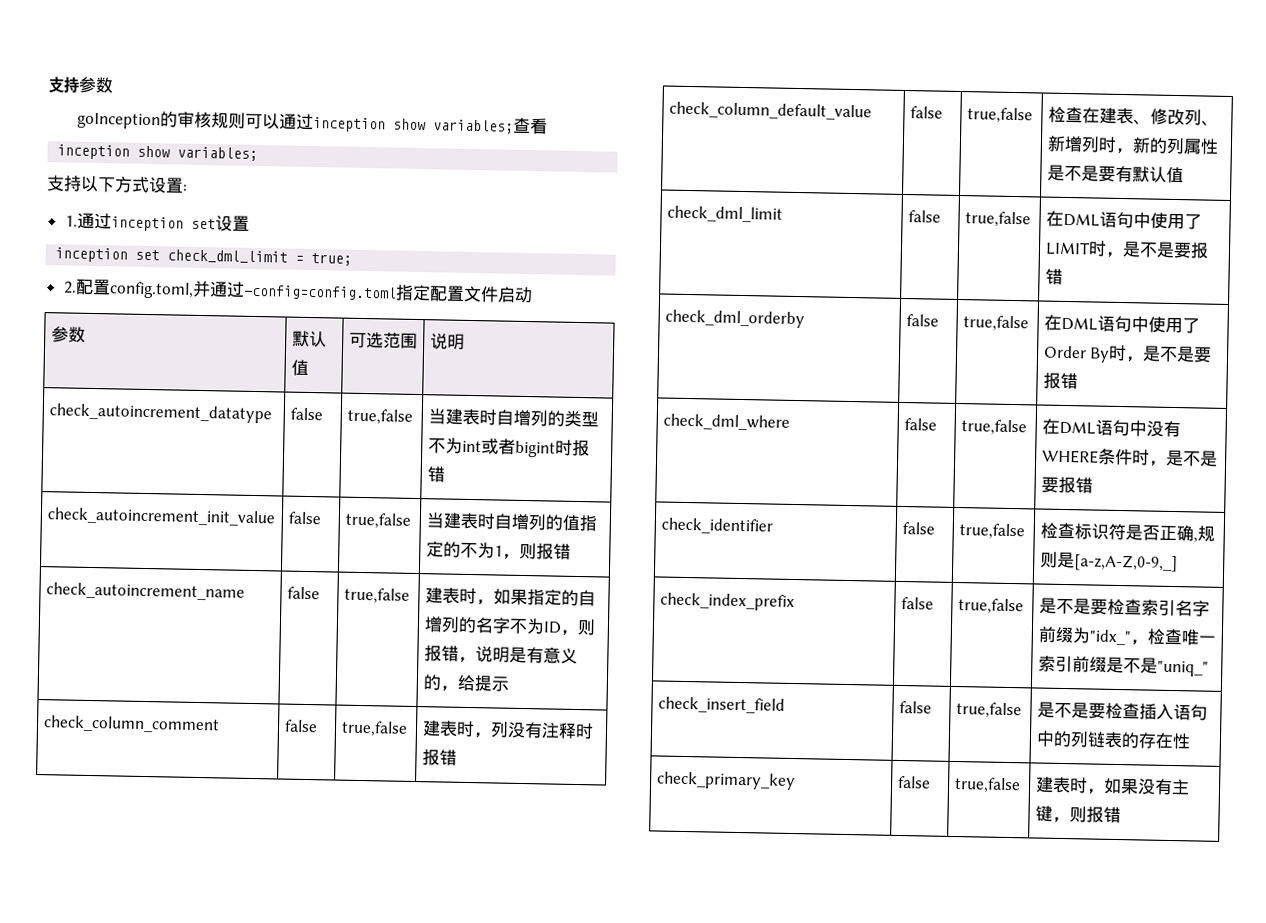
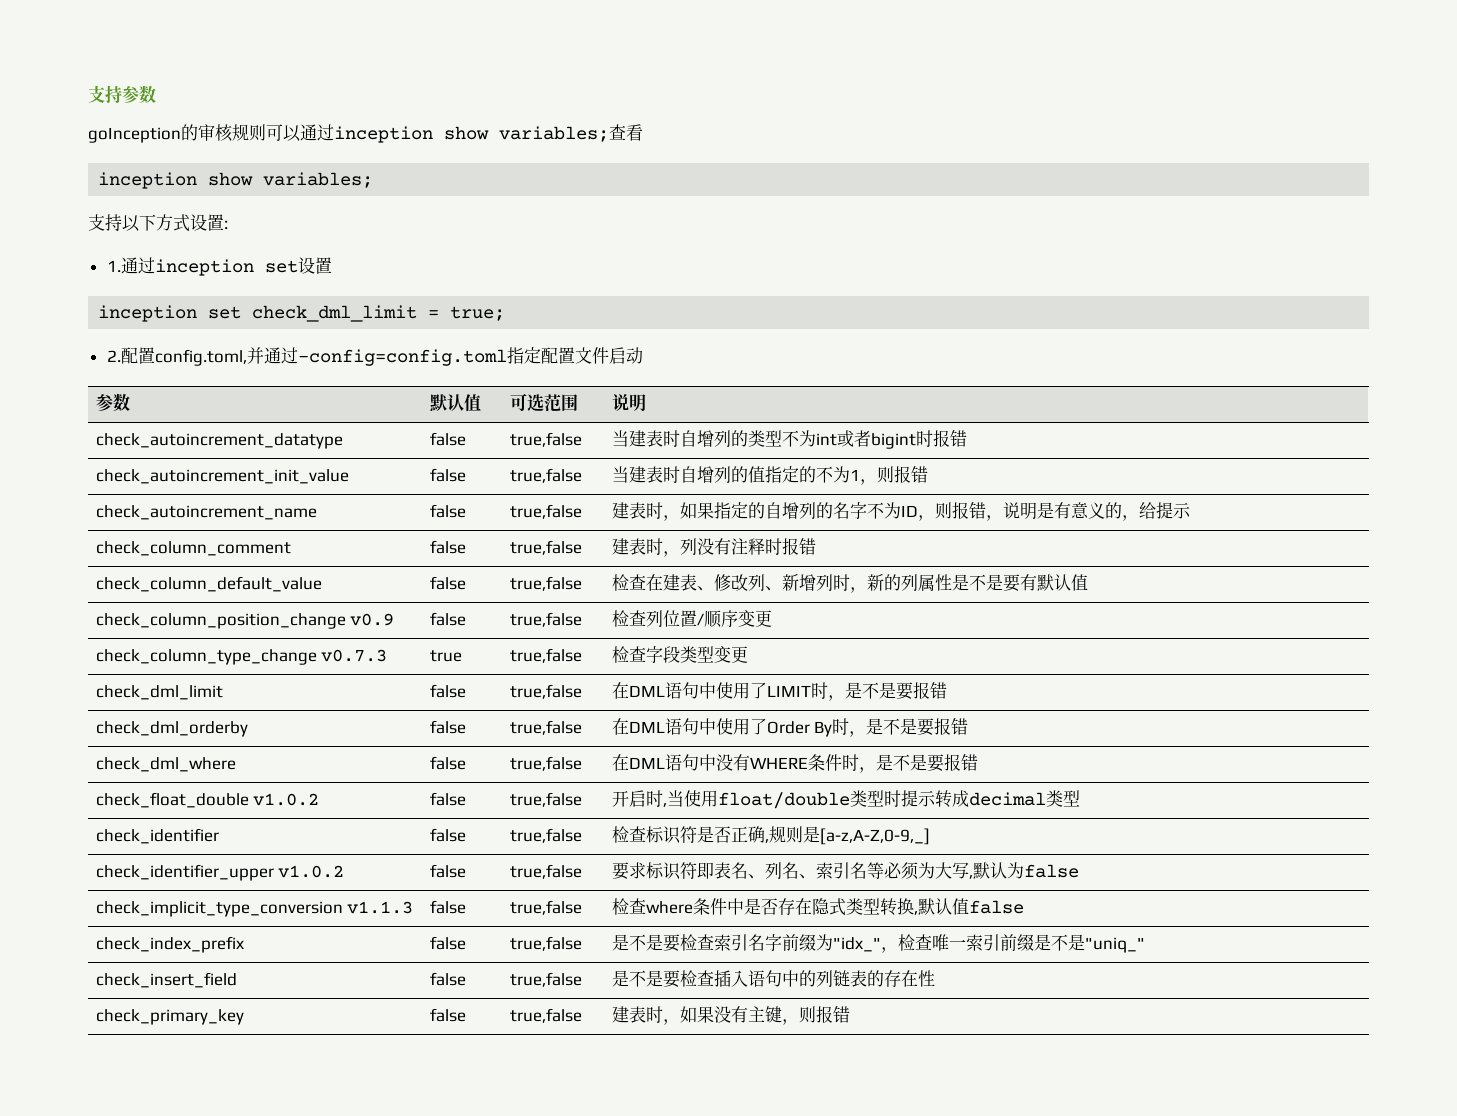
(1184, 175) none -> [95,613,395,629] [429,612,466,626] [509,612,582,627] [611,610,772,628] [95,649,388,665] [429,650,462,662] [509,648,582,663] [611,646,748,663] // check_column_position_change v0.9 | false | true,false | 检查列位置/顺序变更 // check_column_type_change v0.7.3 | true | true,false | 检查字段类型变更
(1093, 485) none -> [95,792,320,808] [429,792,466,806] [509,792,582,807] [611,790,1080,809] // check_float_double v1.0.2 | false | true,false | 开启时,当使用float/double类型时提示转成decimal类型
(1178, 563) none -> [95,864,345,881] [429,864,466,878] [509,864,582,879] [611,862,1079,880] [95,901,414,917] [429,900,466,914] [509,900,582,915] [611,898,1024,916] // check_identifier_upper v1.0.2 | false | true,false | 要求标识符即表名、列名、索引名等必须为大写,默认为false // check_implicit_type_conversion v1.1.3 | false | true,false | 检查where条件中是否存在隐式类型转换,默认值false

